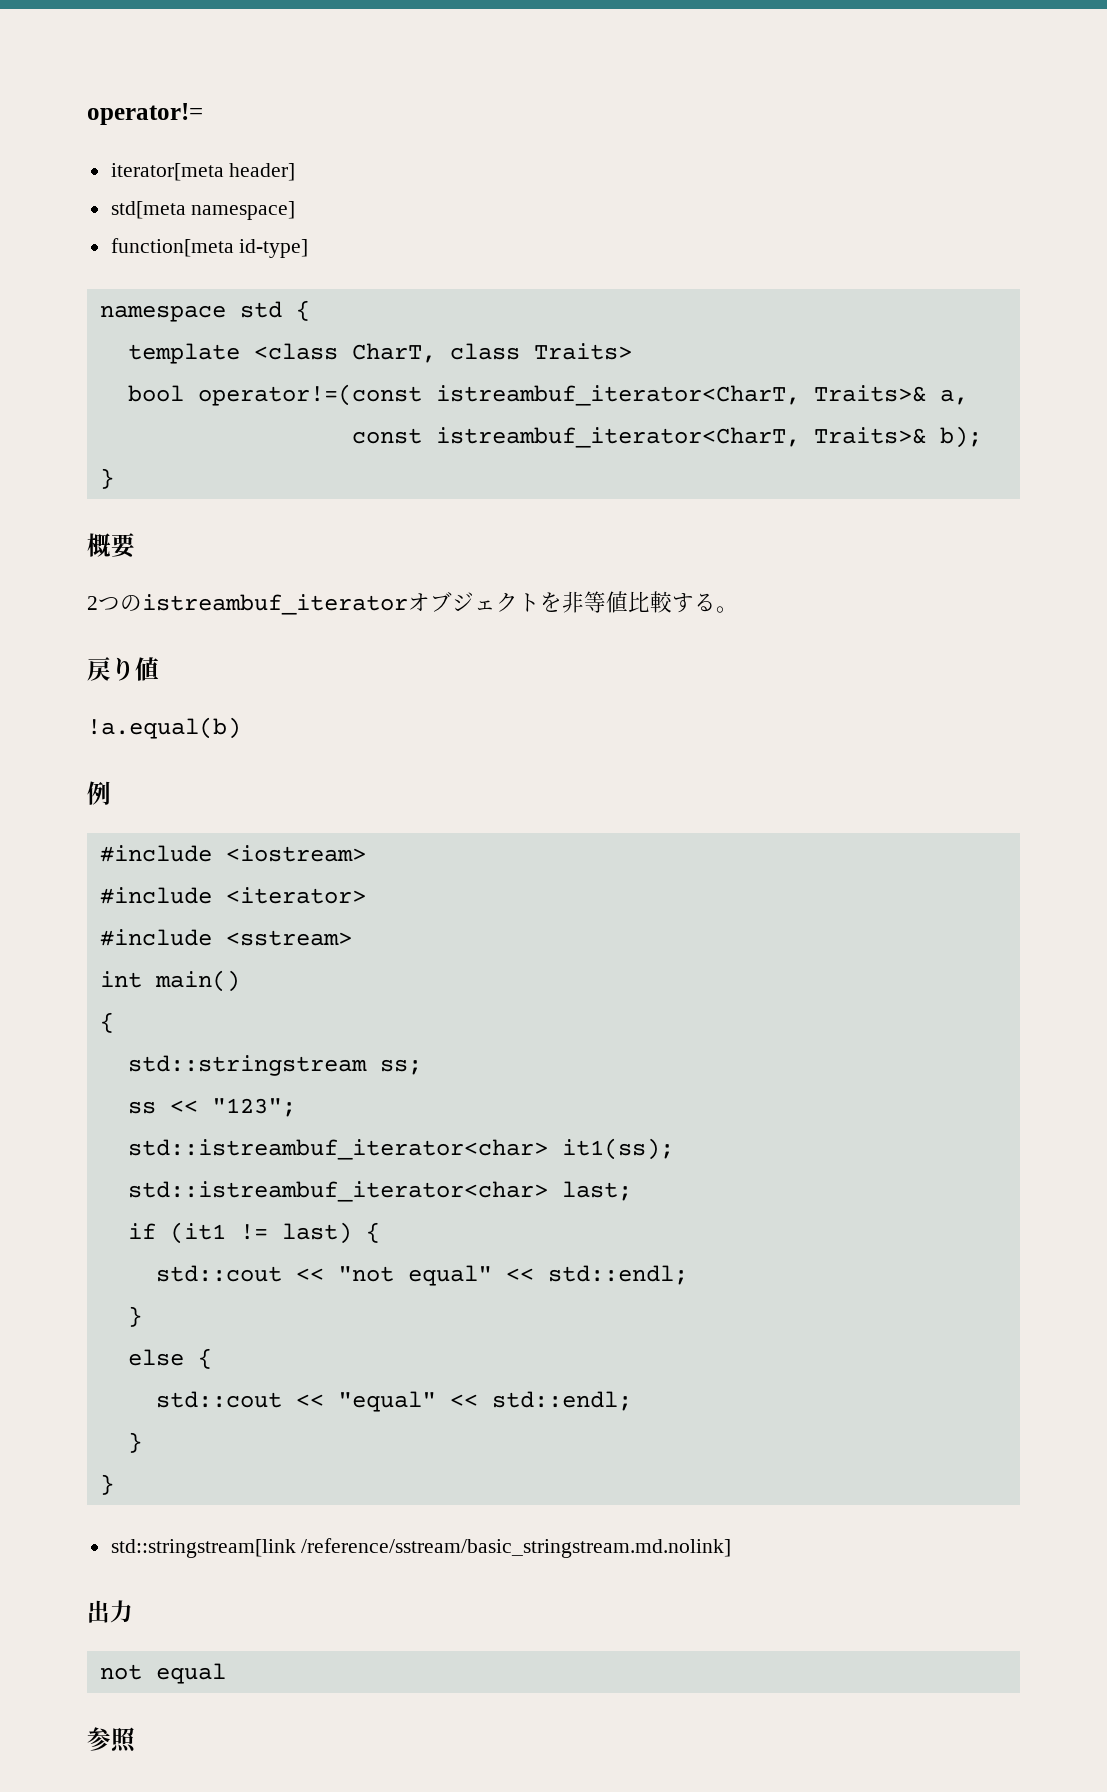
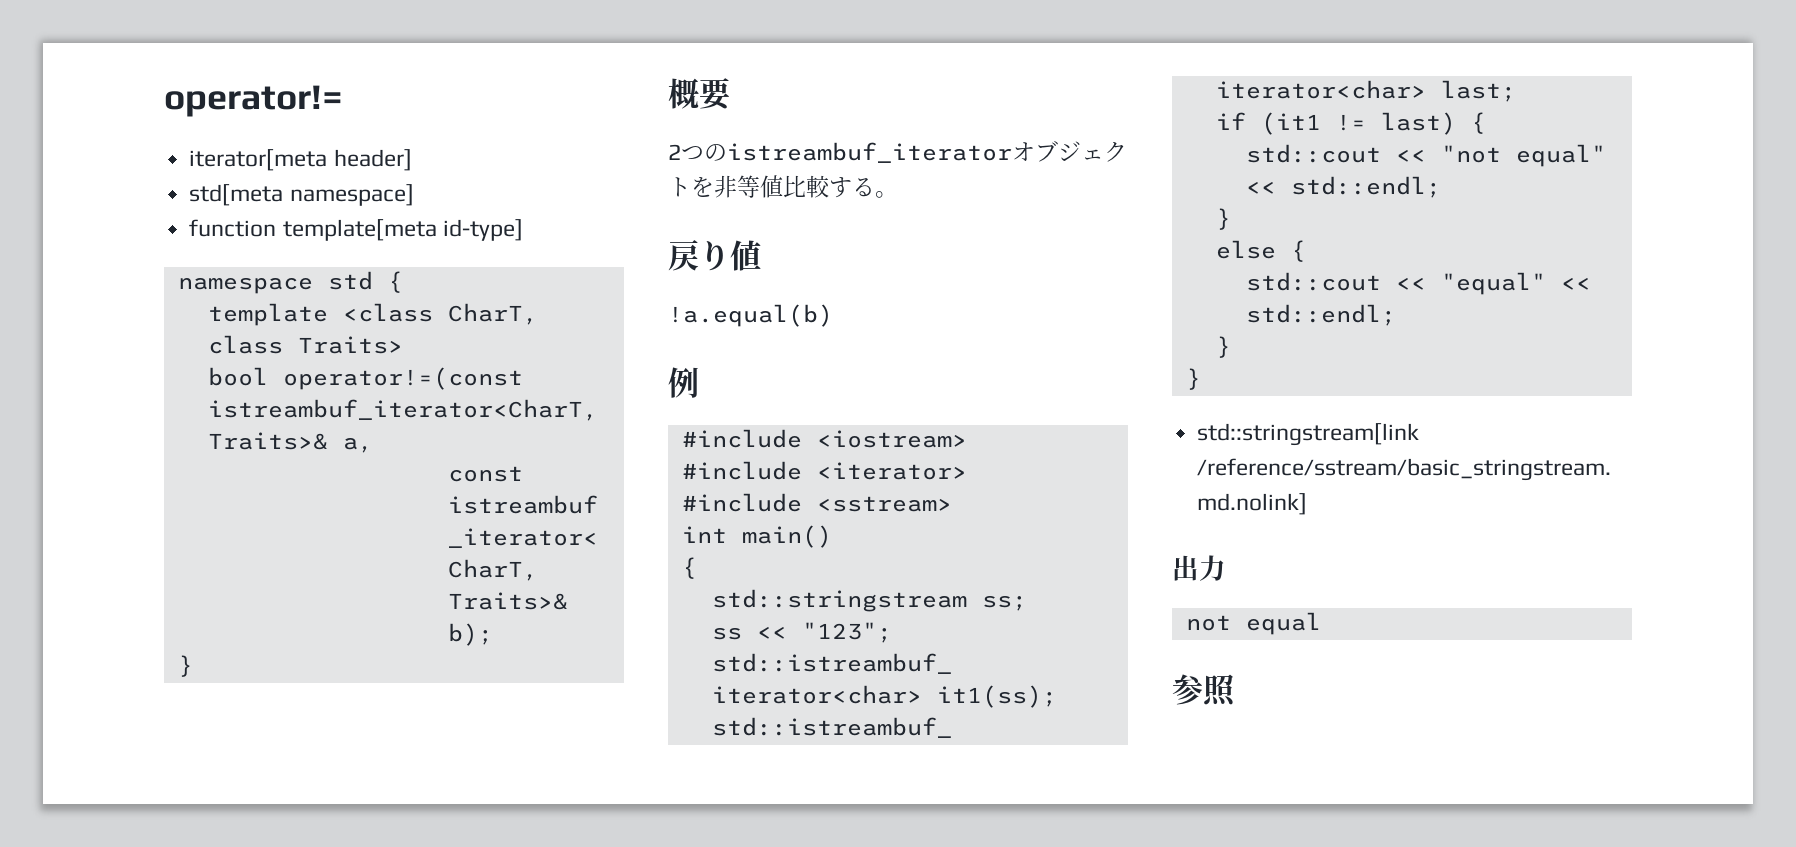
[110,238,234,257] function[meta -> [189,219,437,241] function template[meta

